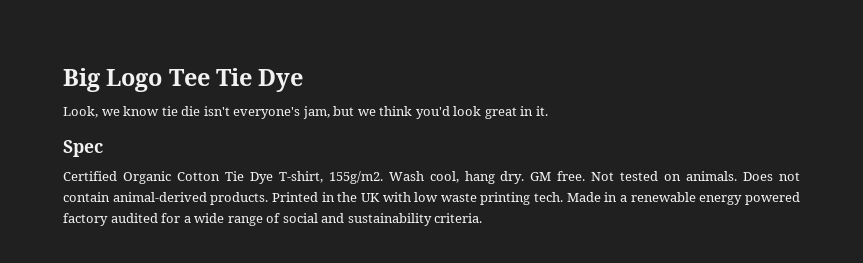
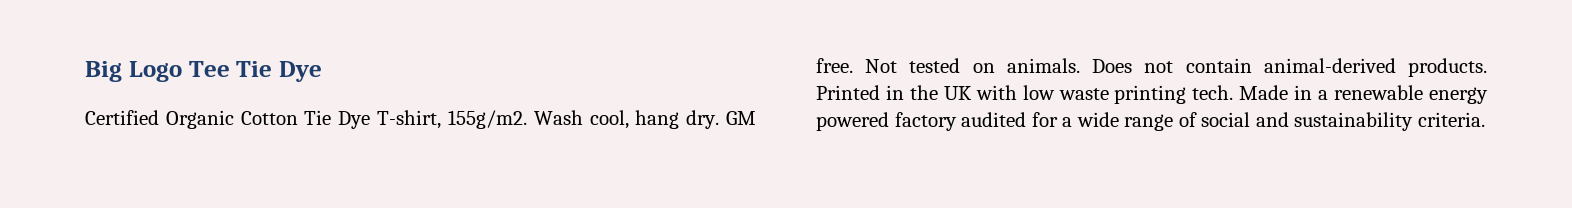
[63,106,548,119] [63,140,103,157] // Look, we know tie die isn't everyone's jam, but we think you'd look great in it. // Spec -> (322, 71) none

